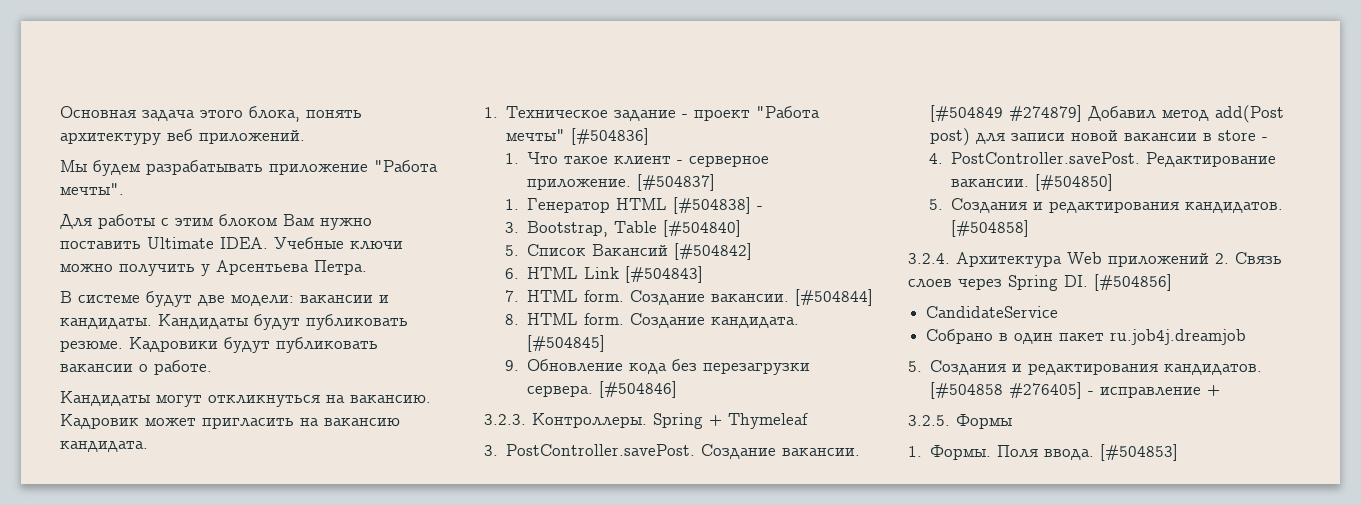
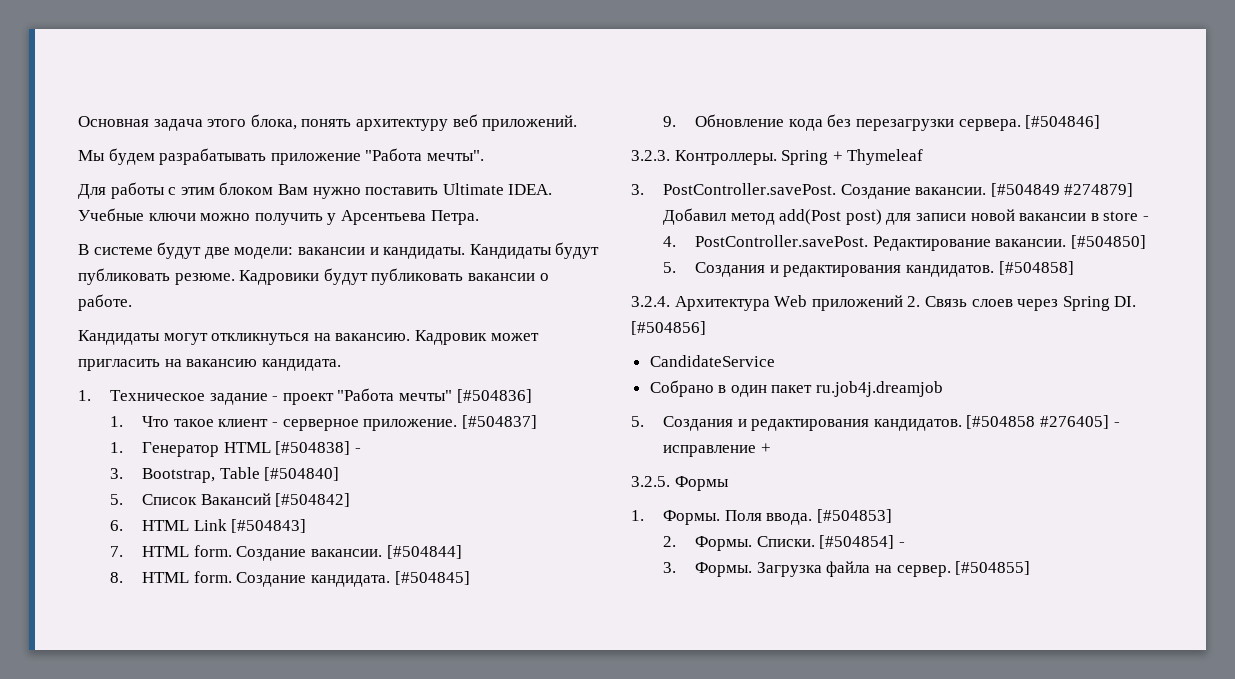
(1179, 452) none -> [663,535,906,551] [663,561,1031,577] // 2. Формы. Списки. [#504854] - // 3. Формы. Загрузка файла на сервер. [#504855]

